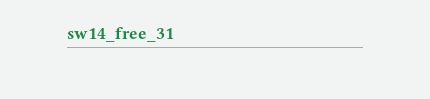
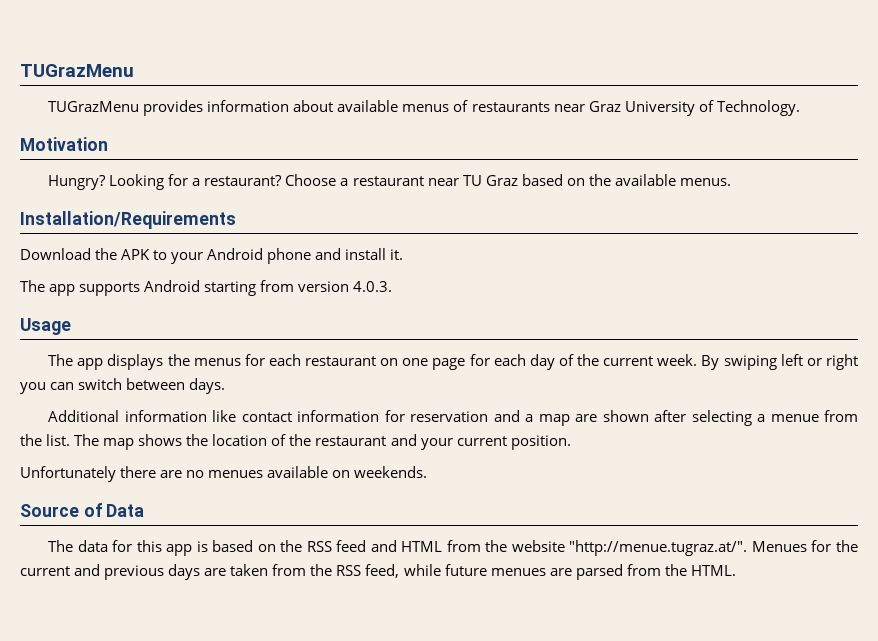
[67,27,174,42] sw14_free_31 -> [20,64,134,77] [48,100,800,116] [20,137,108,151] [48,174,731,190] [20,211,236,229] [20,248,404,264] [20,280,393,296] [20,318,71,335] [48,354,859,370] [20,378,226,394] [48,410,859,426] [20,434,571,450] [20,466,428,482] [20,503,145,517] [48,540,858,556] [20,564,736,580] TUGrazMenu // TUGrazMenu provides information about available menus of restaurants near Graz University of Technology. // Motivation // Hungry? Looking for a restaurant? Choose a restaurant near TU Graz based on the available menus. // Installation/Requirements // Download the APK to your Android phone and install it. // The app supports Android starting from version 4.0.3. // Usage // The app displays the menus for each restaurant on one page for each day of the current week. By swiping left or right you can switch between days. // Additional information like contact information for reservation and a map are shown after selecting a menue from the list. The map shows the location of the restaurant and your current position. // Unfortunately there are no menues available on weekends. // Source of Data // The data for this app is based on the RSS feed and HTML from the website "http://menue.tugraz.at/". Menues for the current and previous days are taken from the RSS feed, while future menues are parsed from the HTML.

